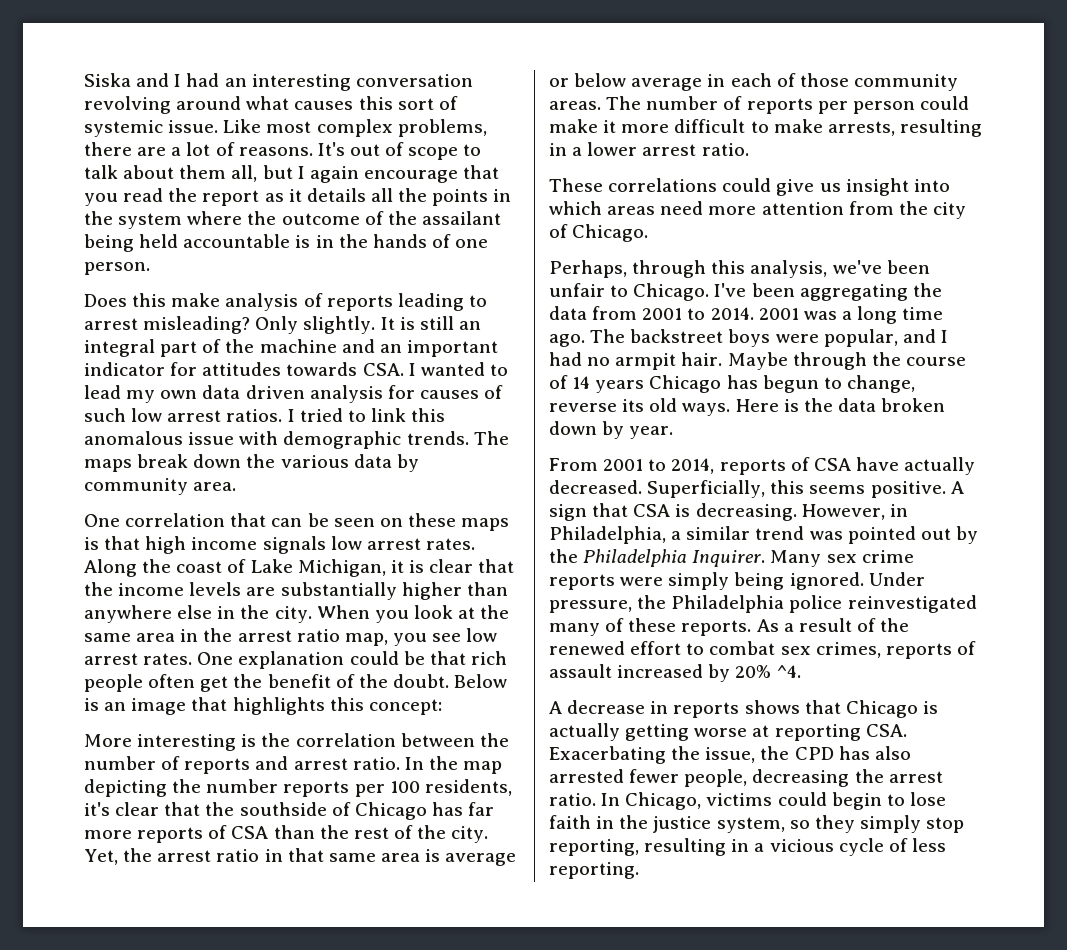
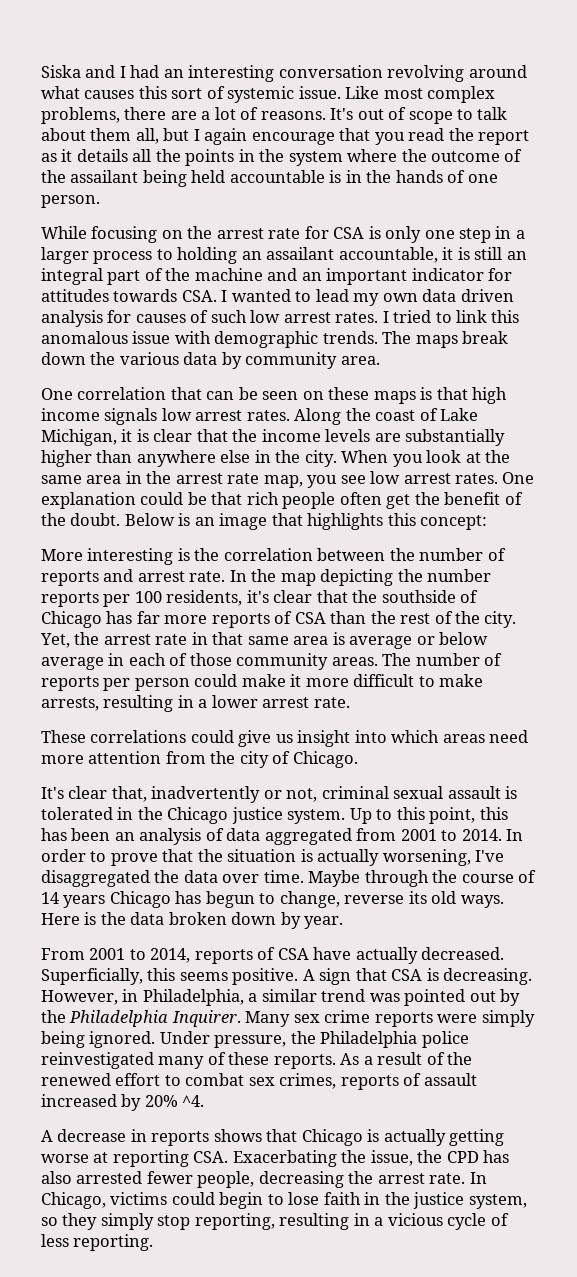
[84,293,487,311] [84,316,395,334] Does this make analysis of reports leading to arrest misleading? Only slightly. It -> [41,226,525,243] [41,247,454,264] While focusing on the arrest rate for CSA is only one step in a larger process to holding an assailant accountable, it
[226,409,283,422] ratios. -> [335,312,379,323] rates.
[296,629,340,642] ratio -> [227,473,260,484] rate
[352,757,400,770] ratio. -> [189,571,226,582] rate.
[216,849,260,862] ratio -> [155,634,188,645] rate
[701,143,749,156] ratio. -> [313,697,350,708] rate.
[549,260,930,278] [549,283,942,301] [549,306,944,324] [549,329,948,347] [549,352,723,370] Perhaps, through this analysis, we've been unfair to Chicago. I've been aggregating the data from 2001 to 2014. 2001 was a long time ago. The backstreet boys were popular, and I had no armpit hair. -> [41,786,518,803] [41,807,508,824] [41,828,524,845] [41,849,505,866] [41,870,304,887] It's clear that, inadvertently or not, criminal sexual assault is tolerated in the Chicago justice system. Up to this point, this has been an analysis of data aggregated from 2001 to 2014. In order to prove that the situation is actually worsening, I've disaggregated the data over time.
[549,793,596,806] ratio. -> [429,1173,466,1184] rate.

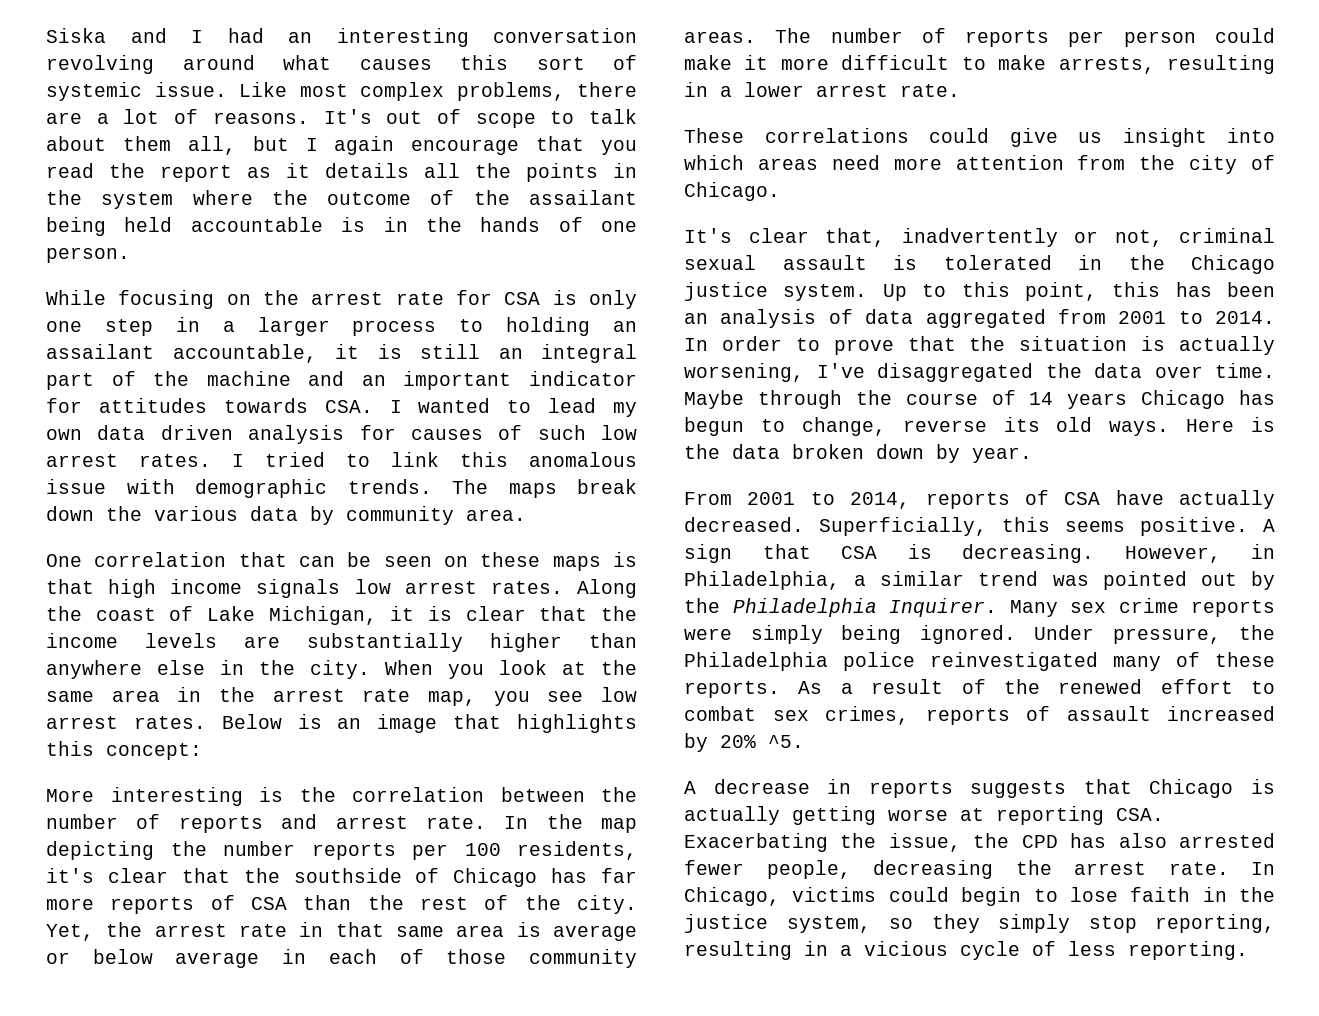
[502,472,535,484] [41,492,523,509] [41,513,121,526] One explanation could be that rich people often get the benefit of the doubt. -> (206, 722) none
[182,1095,205,1107] ^4. -> [768,735,804,748] ^5.
[213,1129,262,1142] shows -> [970,781,1067,798] suggests

